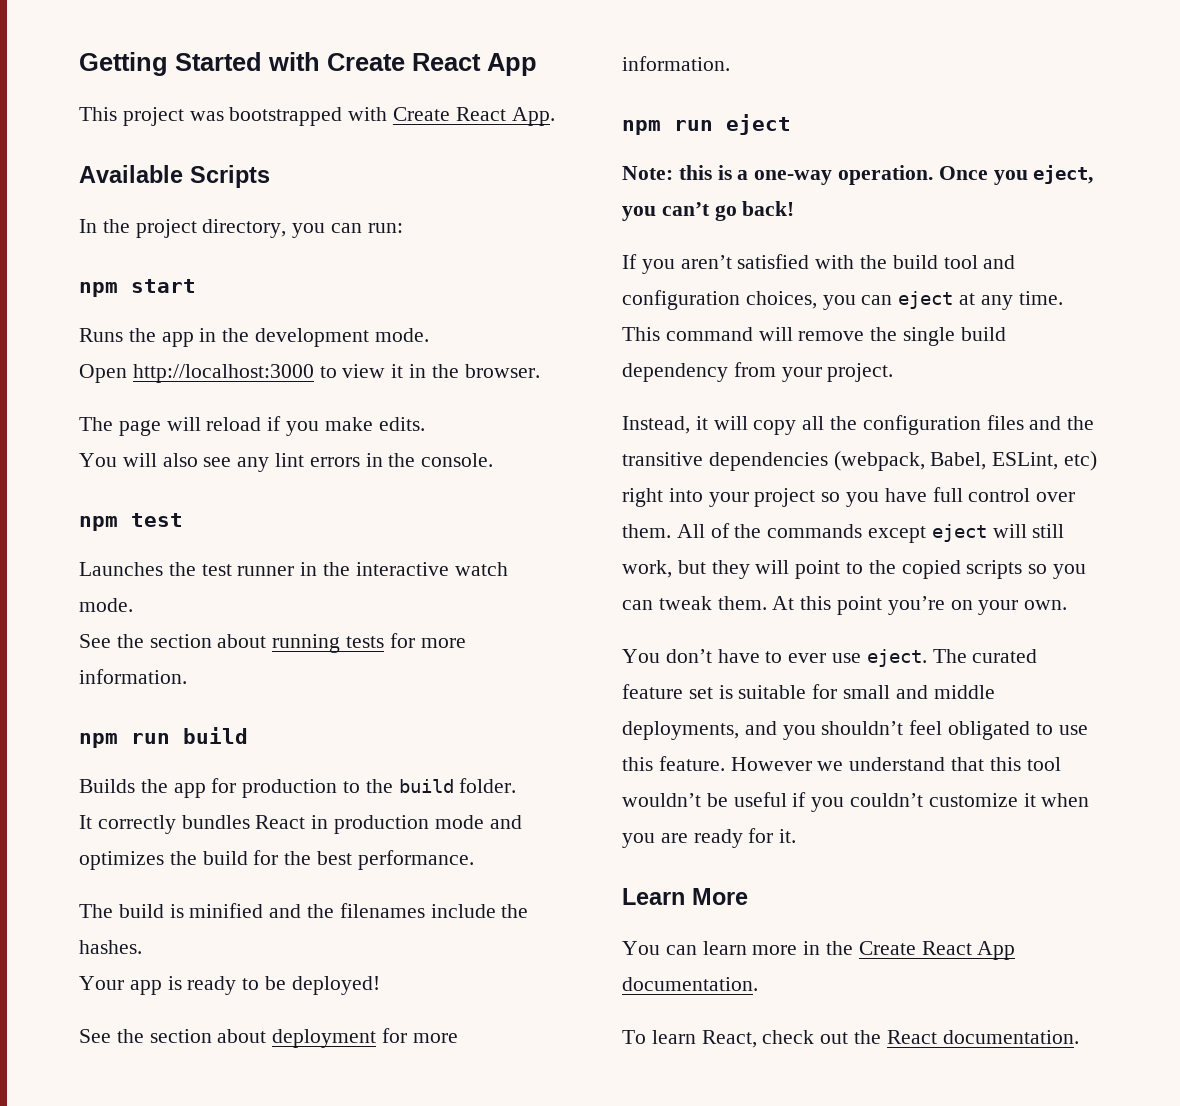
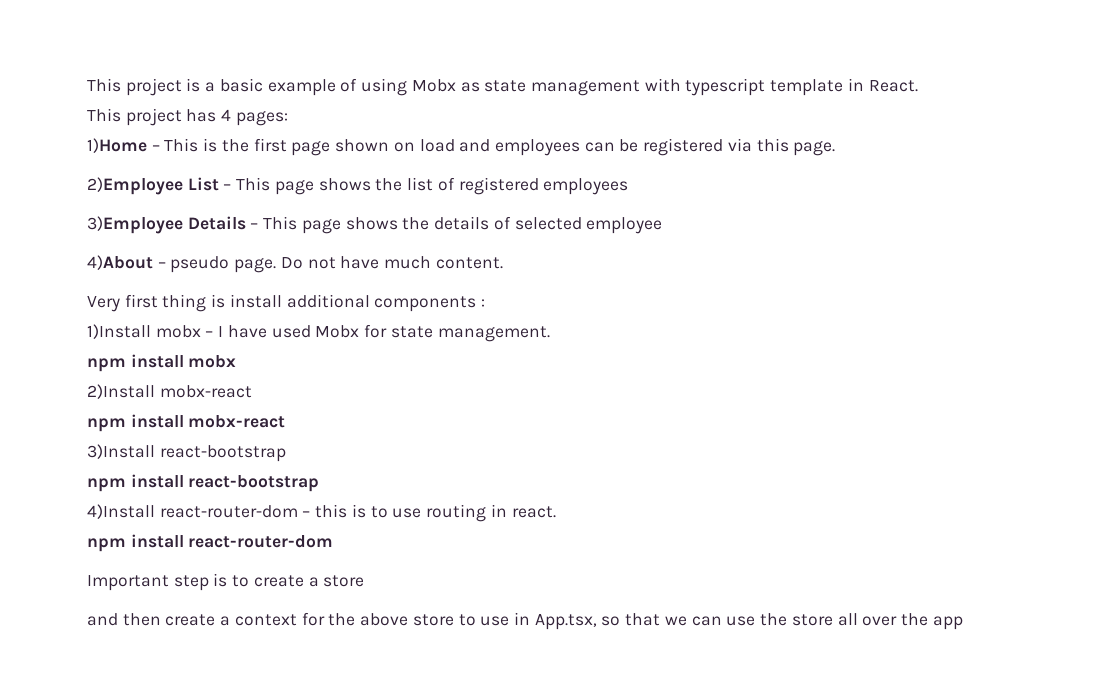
[79,52,537,76] [79,107,555,126] [79,165,270,188] [79,219,403,238] [79,279,196,297] [79,328,429,347] [79,364,540,383] [79,416,425,436] [79,453,494,472] [79,513,183,531] [79,562,508,576] [79,598,133,612] [79,633,466,653] [79,669,187,684] [79,727,248,748] [79,778,517,798] [79,815,522,834] [79,850,474,870] [79,903,529,918] [79,940,142,954] [79,976,380,995] [79,1028,458,1048] [622,56,730,71] [622,114,791,135] [622,165,1094,185] [622,201,795,221] [622,254,1016,274] [622,290,1063,310] [622,327,1006,346] [622,362,894,382] [622,415,1095,435] [622,451,1098,471] [622,487,1076,507] [622,523,1065,543] [622,560,1087,579] [622,596,1068,615] [622,649,1038,667] [622,684,995,699] [622,720,1088,740] [622,756,1061,771] [622,792,1090,812] [622,828,797,848] [622,888,748,905] [622,941,1016,960] [622,977,758,991] [622,1030,1079,1048] Getting Started with Create React App // This project was bootstrapped with Create React App. // Available Scripts // In the project directory, you can run: // npm start // Runs the app in the development mode. // Open http://localhost:3000 to view it in the browser. // The page will reload if you make edits. // You will also see any lint errors in the console. // npm test // Launches the test runner in the interactive watch mode. // See the section about running tests for more information. // npm run build // Builds the app for production to the build folder. // It correctly bundles React in production mode and optimizes the build for the best performance. // The build is minified and the filenames include the hashes. // Your app is ready to be deployed! // See the section about deployment for more information. // npm run eject // Note: this is a one-way operation. Once you eject, you can’t go back! // If you aren’t satisfied with the build tool and configuration choices, you can eject at any time. This command will remove the single build dependency from your project. // Instead, it will copy all the configuration files and the transitive dependencies (webpack, Babel, ESLint, etc) right into your project so you have full control over them. All of the commands except eject will still work, but they will point to the copied scripts so you can tweak them. At this point you’re on your own. // You don’t have to ever use eject. The curated feature set is suitable for small and middle deployments, and you shouldn’t feel obligated to use this feature. However we understand that this tool wouldn’t be useful if you couldn’t customize it when you are ready for it. // Learn More // You can learn more in the Create React App documentation. // To learn React, check out the React documentation. -> [87,78,918,96] [87,108,288,126] [87,138,836,156] [87,177,629,195] [87,216,663,234] [87,255,503,273] [87,294,486,312] [87,324,550,342] [87,354,237,372] [87,384,252,399] [87,414,286,432] [87,444,286,462] [87,474,320,492] [87,504,556,522] [87,534,334,552] [87,573,365,591] [87,612,963,630] This project is a basic example of using Mobx as state management with typescript template in React. // This project has 4 pages: // 1)Home – This is the first page shown on load and employees can be registered via this page. // 2)Employee List – This page shows the list of registered employees // 3)Employee Details – This page shows the details of selected employee // 4)About – pseudo page. Do not have much content. // Very first thing is install additional components : // 1)Install mobx – I have used Mobx for state management. // npm install mobx // 2)Install mobx-react // npm install mobx-react // 3)Install react-bootstrap // npm install react-bootstrap // 4)Install react-router-dom – this is to use routing in react. // npm install react-router-dom // Important step is to create a store // and then create a context for the above store to use in App.tsx, so that we can use the store all over the app

